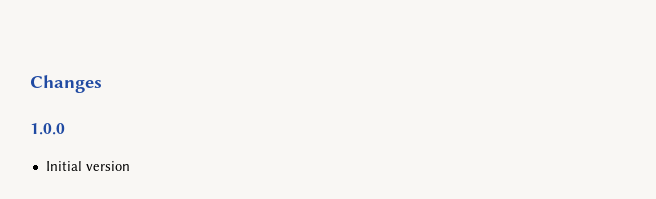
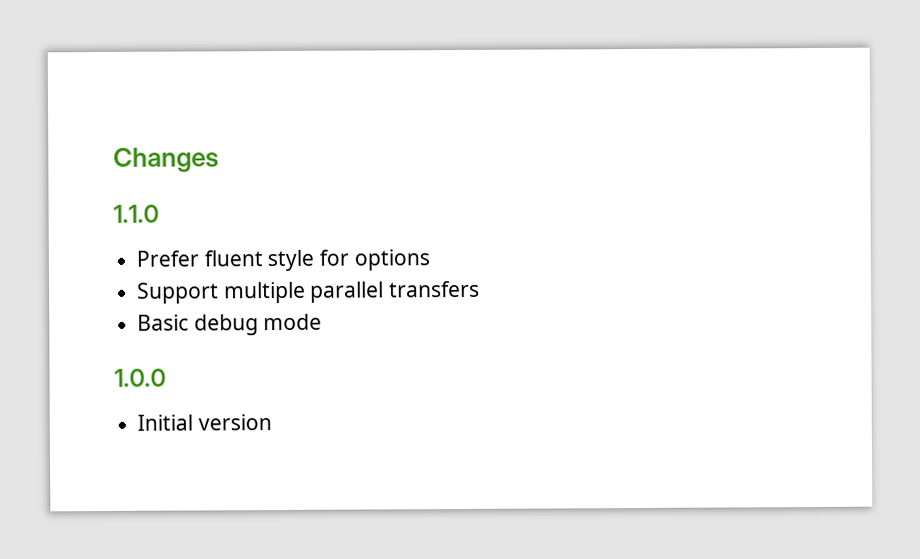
(102, 84) none -> [113,204,159,223] [136,249,430,272] [137,280,481,304] [137,313,323,336] // 1.1.0 // Prefer fluent style for options // Support multiple parallel transfers // Basic debug mode

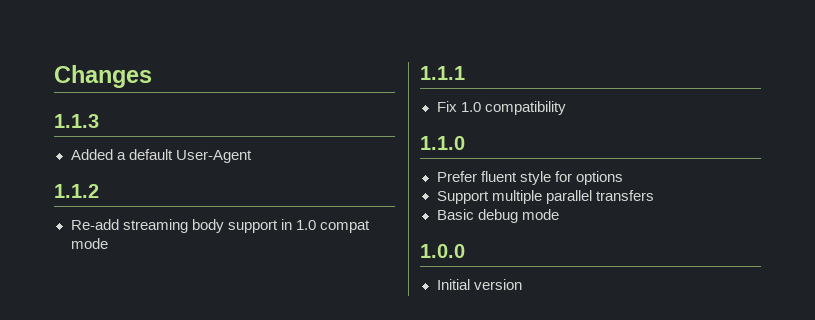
(219, 160) none -> [54,114,99,128] [70,149,252,163] [54,184,99,198] [70,219,370,233] [70,238,108,249] [420,66,465,80] [436,101,566,115] // 1.1.3 // Added a default User-Agent // 1.1.2 // Re-add streaming body support in 1.0 compat mode // 1.1.1 // Fix 1.0 compatibility

